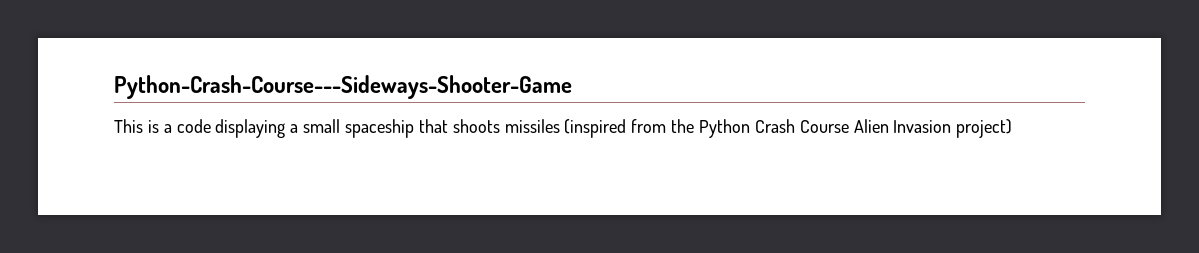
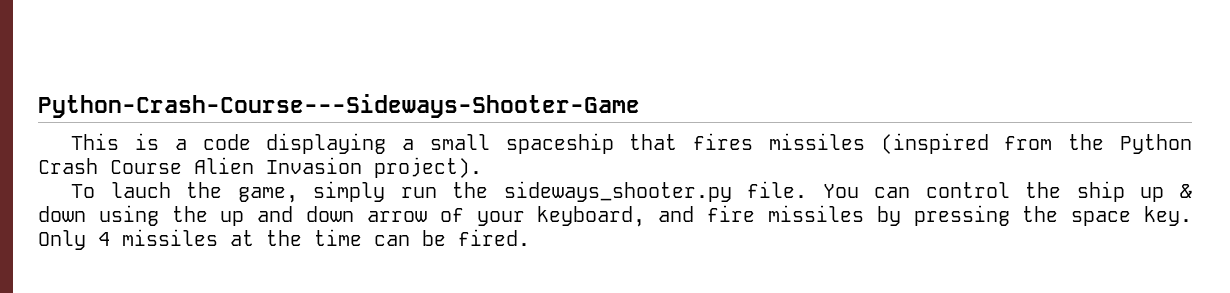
[452,119,500,133] shoots -> [693,133,754,150] fires
[956,119,1013,138] project) -> [374,157,482,178] [71,181,1192,203] [38,205,1193,227] [38,229,530,250] project). // To lauch the game, simply run the sideways_shooter.py file. You can control the ship up & down using the up and down arrow of your keyboard, and fire missiles by pressing the space key. Only 4 missiles at the time can be fired.

